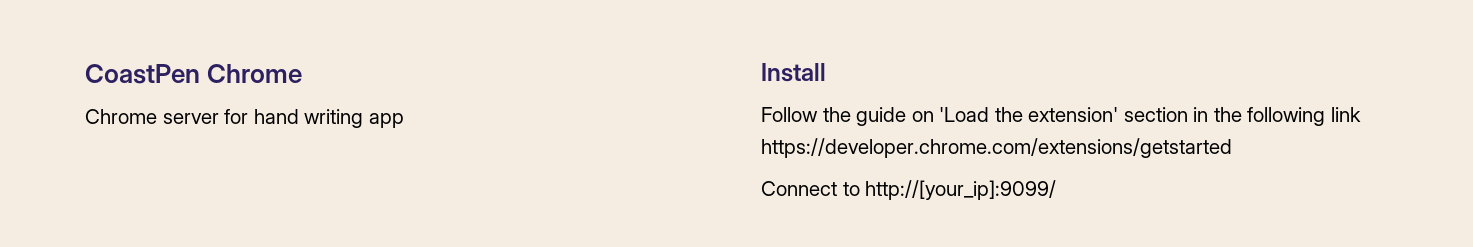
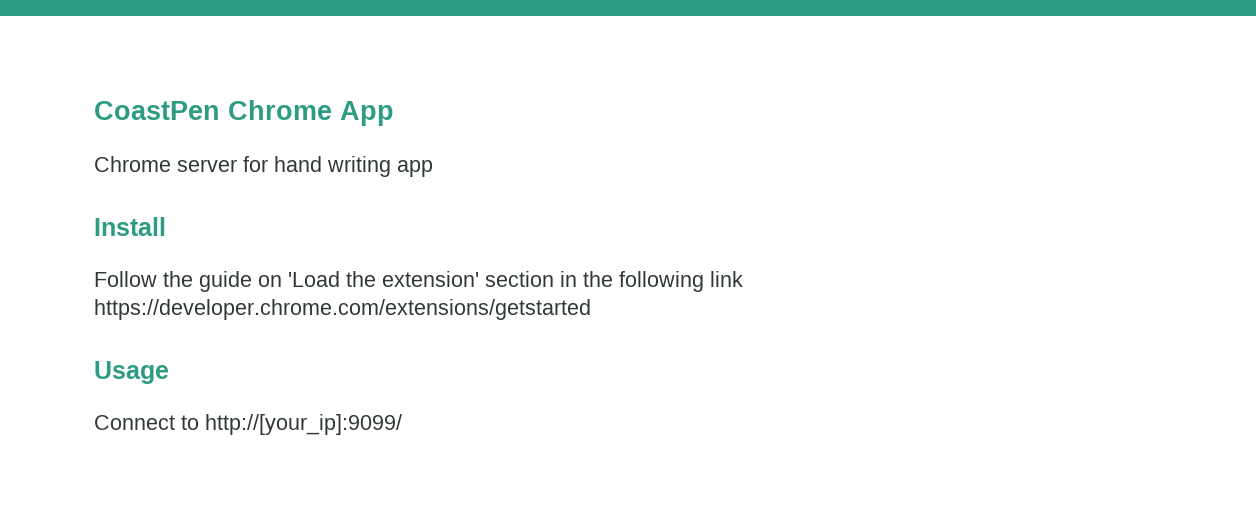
(303, 73) none -> [340,101,394,126] App
(1232, 148) none -> [94,361,169,384] // Usage

